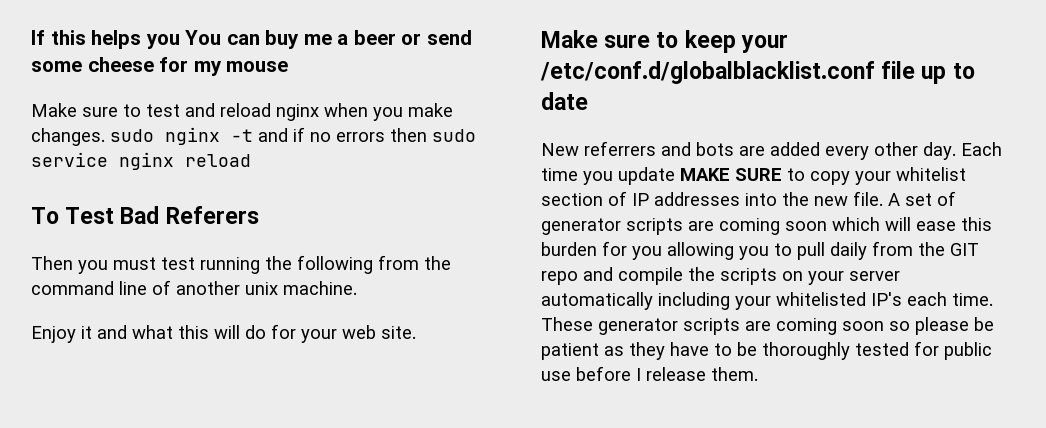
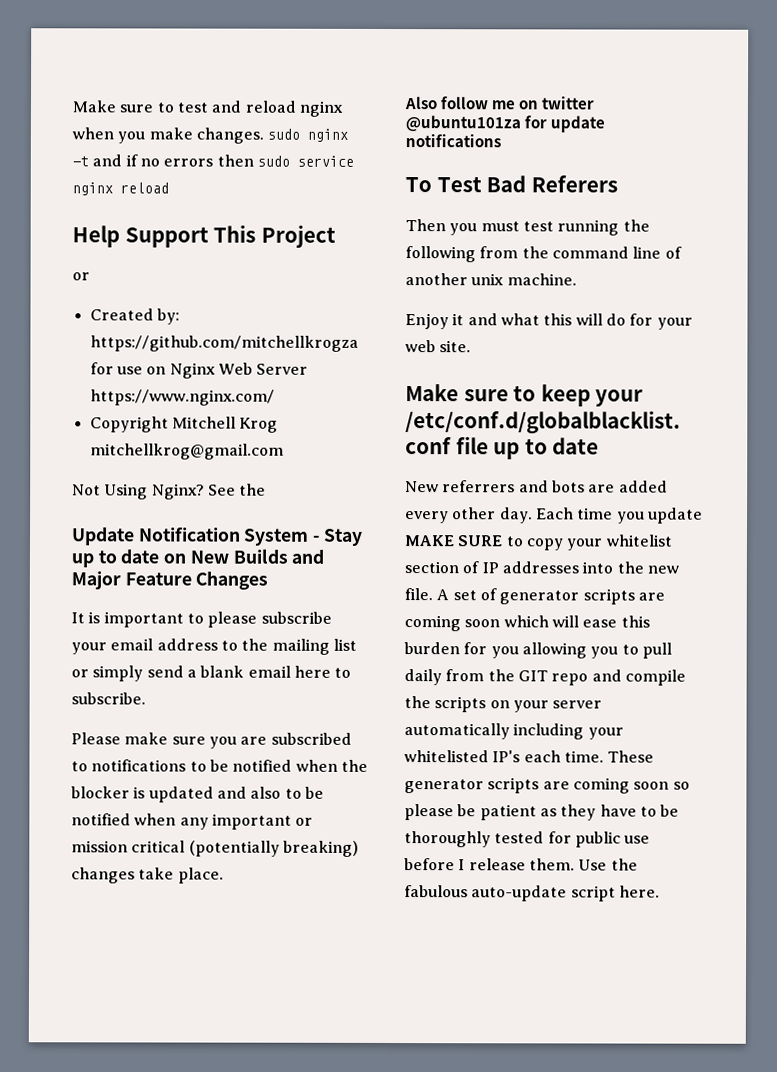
[31,30,472,49] [31,57,289,76] If this helps you You can buy me a beer or send some cheese for my mouse // -> (72, 106) none
(251, 160) none -> [72,224,336,248] [72,272,90,281] [89,308,180,325] [89,335,359,352] [89,362,309,379] [89,389,275,406] [89,416,279,433] [89,443,284,460] [72,483,267,500] [71,526,363,546] [71,548,325,568] [71,571,269,590] [71,611,332,628] [71,638,357,655] [71,665,352,682] [71,692,146,705] [71,732,352,749] [71,759,368,772] [71,786,324,803] [71,813,314,830] [71,840,359,857] [71,867,224,884] [404,96,595,110] [405,115,606,133] [405,134,501,148] // Help Support This Project // or // Created by: https://github.com/mitchellkrogza for use on Nginx Web Server https://www.nginx.com/ // Copyright Mitchell Krog mitchellkrog@gmail.com // Not Using Nginx? See the // Update Notification System - Stay up to date on New Builds and Major Feature Changes // It is important to please subscribe your email address to the mailing list or simply send a blank email here to subscribe. // Please make sure you are subscribed to notifications to be notified when the blocker is updated and also to be notified when any important or mission critical (potentially breaking) changes take place. // Also follow me on twitter @ubuntu101za for update notifications
(758, 374) none -> [578,858,638,871] [404,885,660,902] Use the fabulous auto-update script here.

